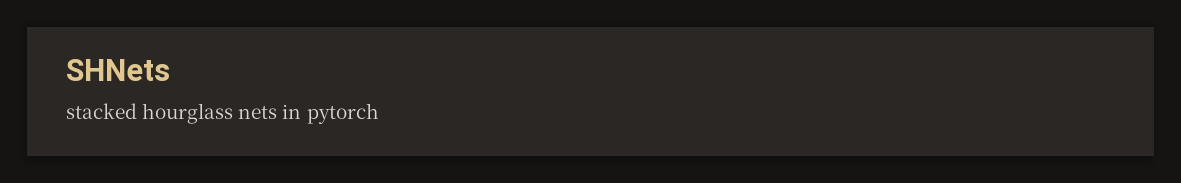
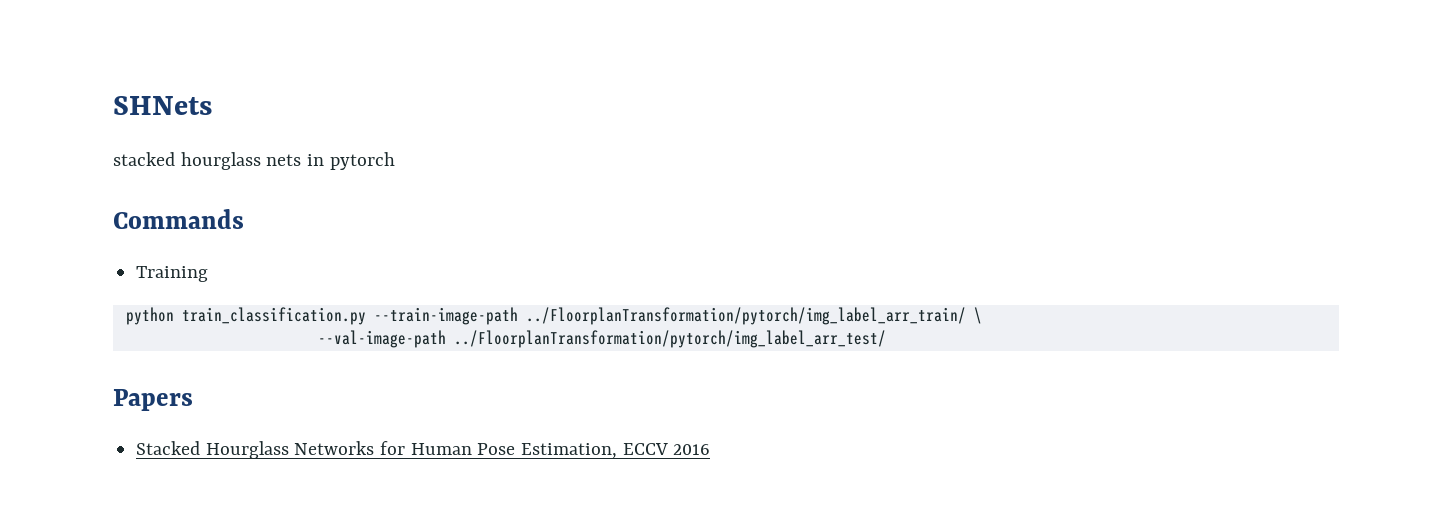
(379, 113) none -> [113,209,244,229] [136,266,209,282] [125,307,982,325] [317,330,886,348] [113,389,193,411] [136,441,711,459] // Commands // Training // python train_classification.py --train-image-path ../FloorplanTransformation/pytorch/img_label_arr_train/ \ // --val-image-path ../FloorplanTransformation/pytorch/img_label_arr_test/ // Papers // Stacked Hourglass Networks for Human Pose Estimation, ECCV 2016

